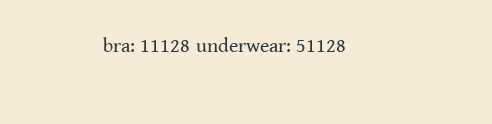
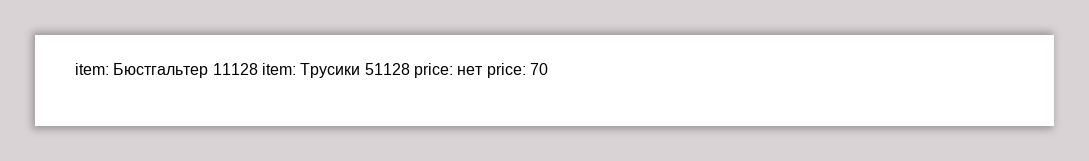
[103,37,346,52] bra: 11128 underwear: 51128 -> [75,63,548,78] item: Бюстгальтер 11128 item: Трусики 51128 price: нет price: 70

